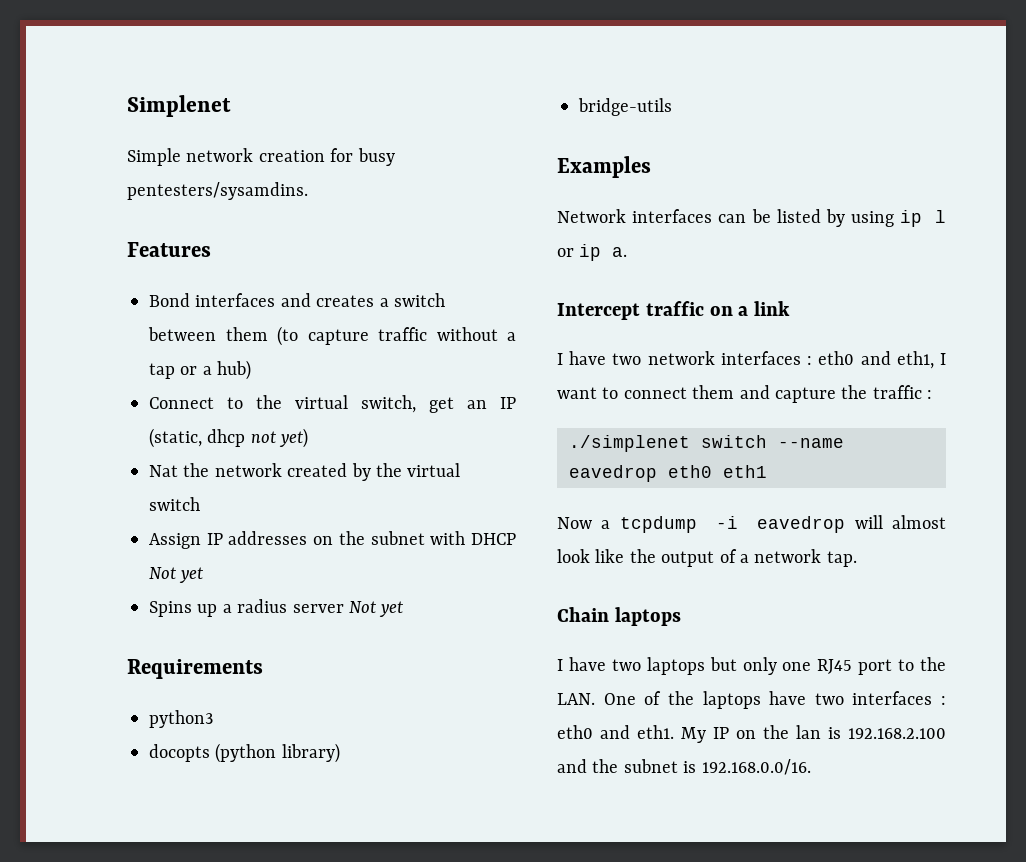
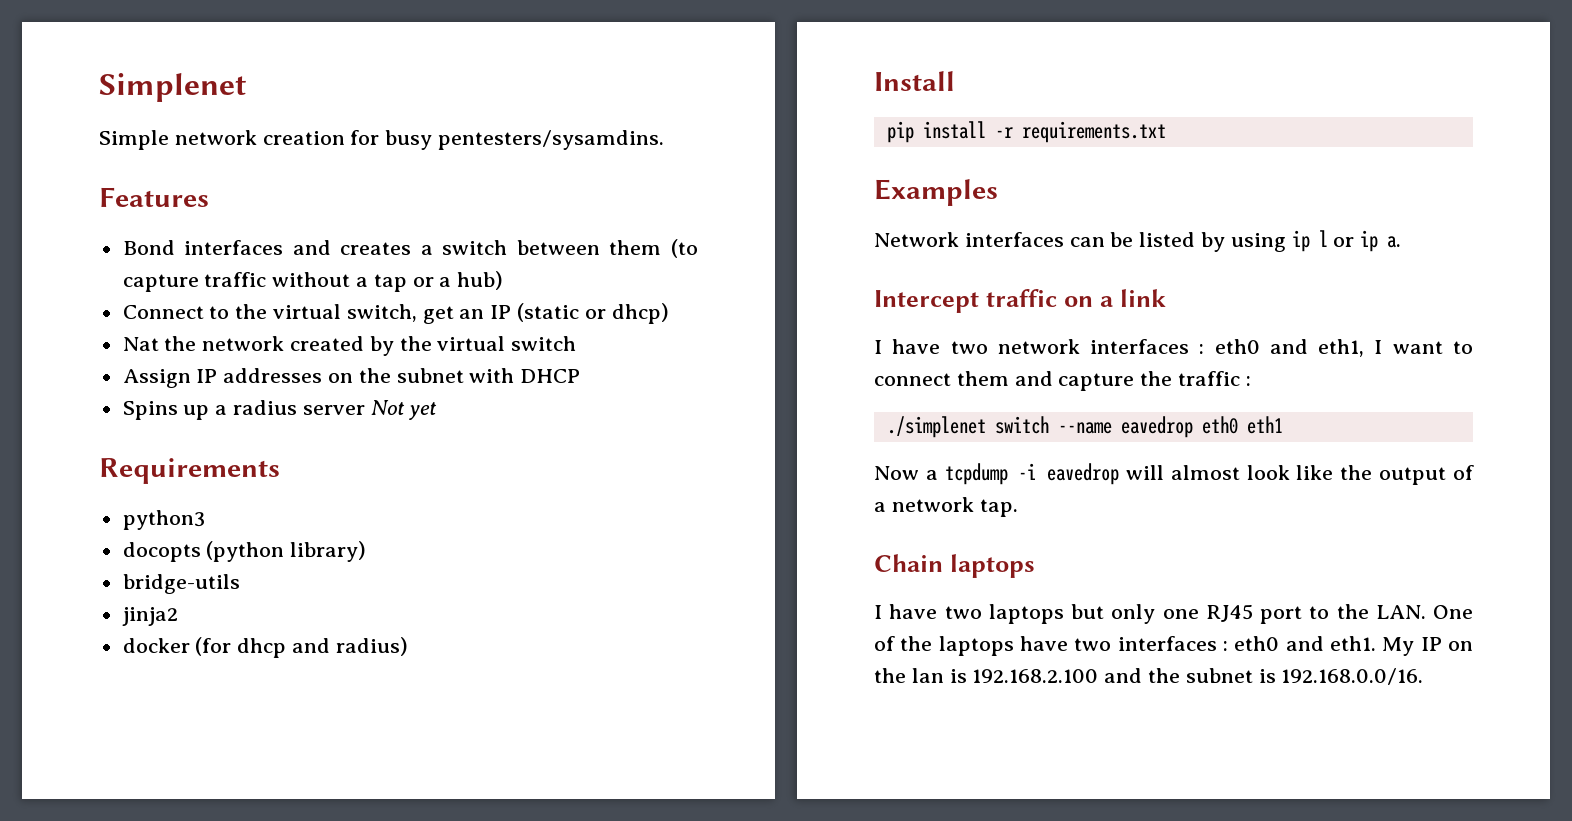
[149,428,309,448] (static, dhcp not yet) -> [517,303,669,324] (static or dhcp)
[149,567,204,583] Not yet -> (581, 376) none
(672, 107) none -> [121,607,178,626] [122,637,408,658] [874,71,955,91] [886,121,1166,143] // jinja2 // docker (for dhcp and radius) // Install // pip install -r requirements.txt

